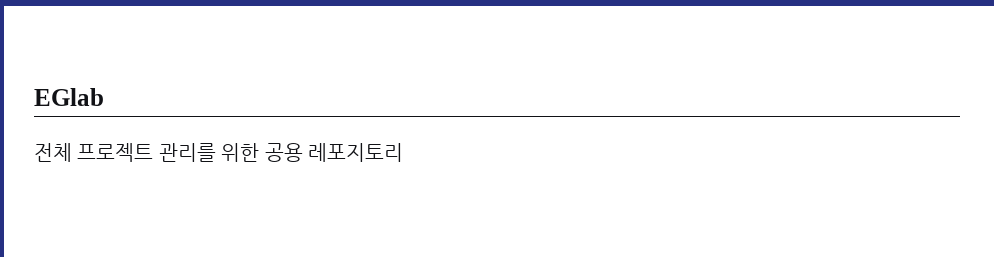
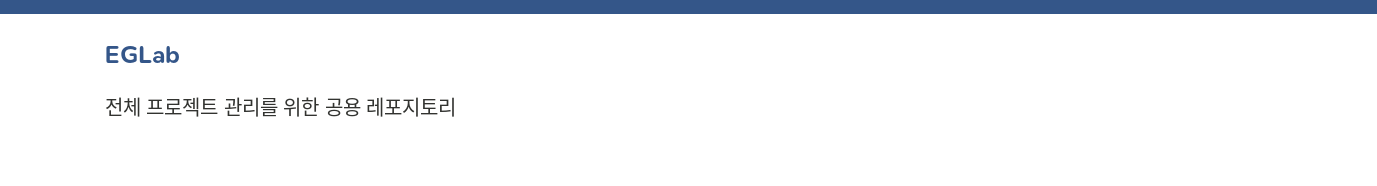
[34,88,104,106] EGlab -> [105,46,180,63] EGLab

